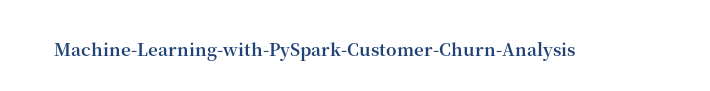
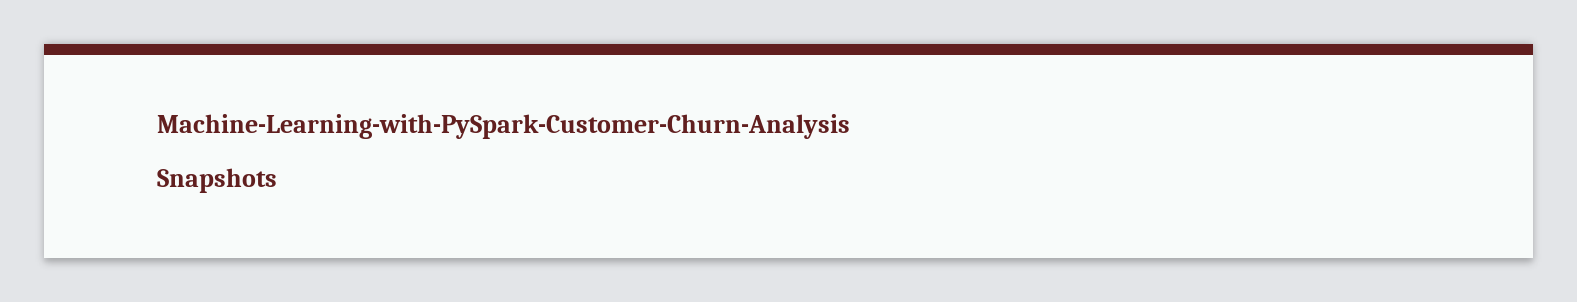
(575, 51) none -> [157,168,277,193] // Snapshots

